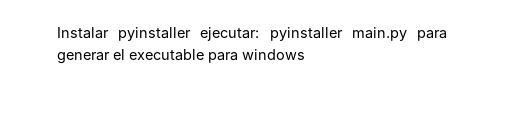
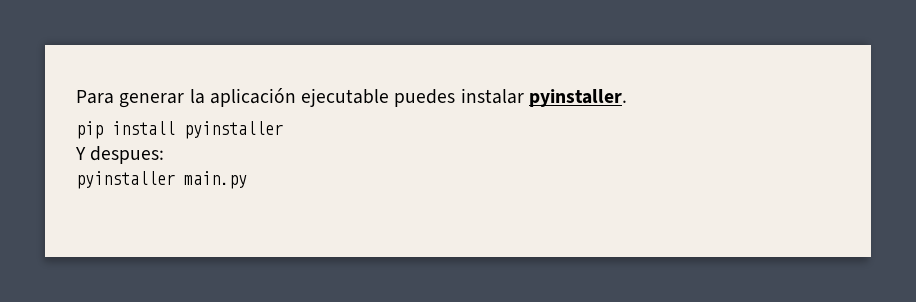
[57,27,447,41] [57,49,305,64] Instalar pyinstaller ejecutar: pyinstaller main.py para generar el executable para windows -> [76,88,627,108] [76,121,283,139] [75,146,165,164] [76,171,247,189] Para generar la aplicación ejecutable puedes instalar pyinstaller. // pip install pyinstaller // Y despues: // pyinstaller main.py

